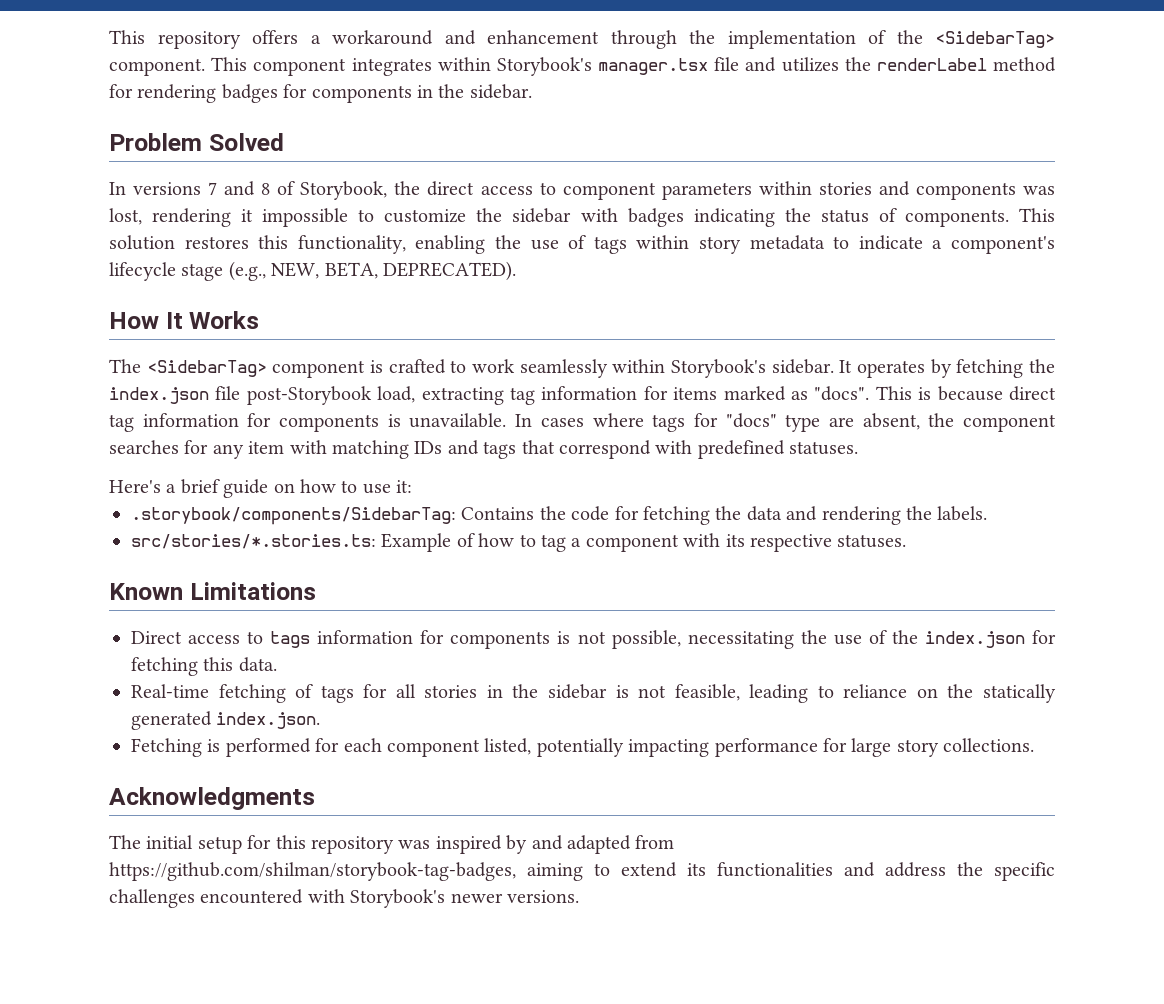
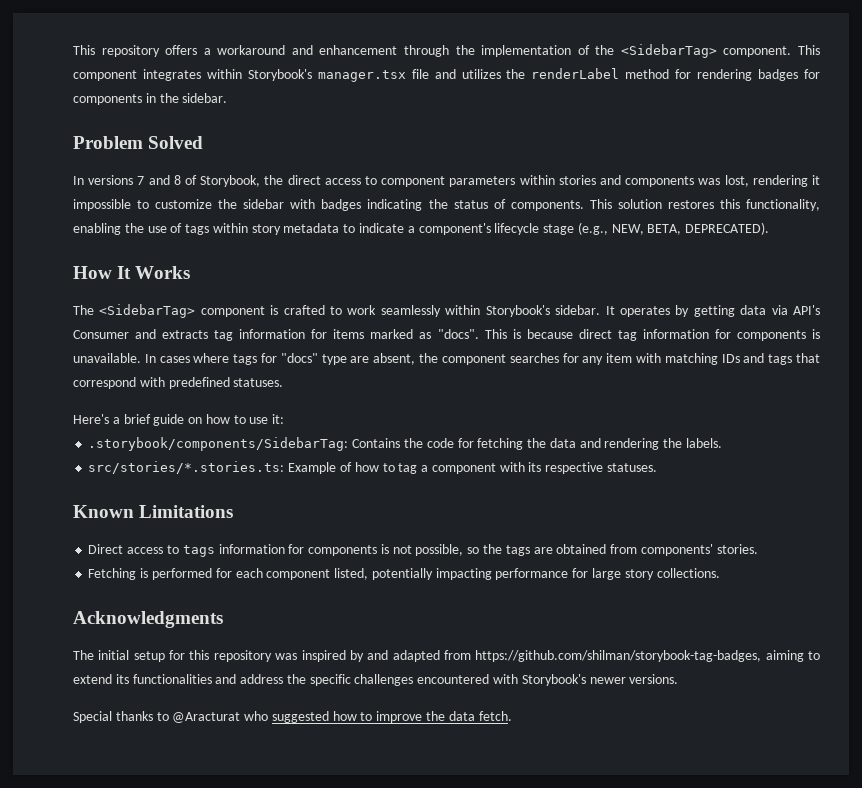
[956,359,1055,378] [109,386,504,405] fetching the index.json file post-Storybook load, extracting -> [693,305,820,317] [73,329,209,339] getting data via API's Consumer and extracts
[687,630,1056,649] [131,657,277,676] [131,684,1056,703] [131,711,321,730] necessitating the use of the index.json for fetching this data. // Real-time fetching of tags for all stories in the sidebar is not feasible, leading to reliance on the statically generated index.json. -> [467,544,758,556] so the tags are obtained from components' stories.
(579, 896) none -> [73,711,512,723] // Special thanks to @Aracturat who suggested how to improve the data fetch.

